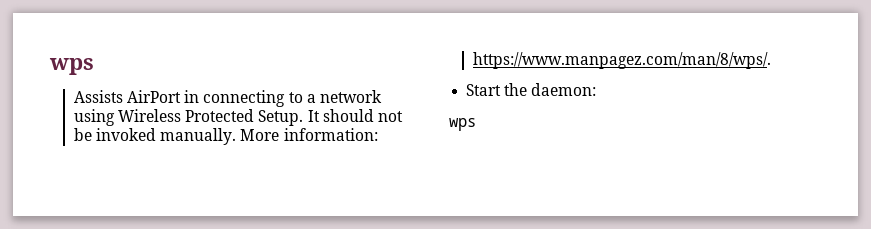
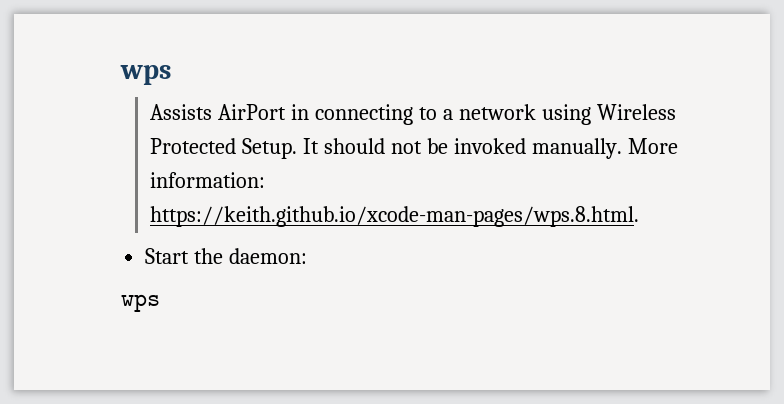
[472,52,771,69] https://www.manpagez.com/man/8/wps/. -> [150,206,640,227] https://keith.github.io/xcode-man-pages/wps.8.html.

